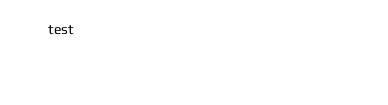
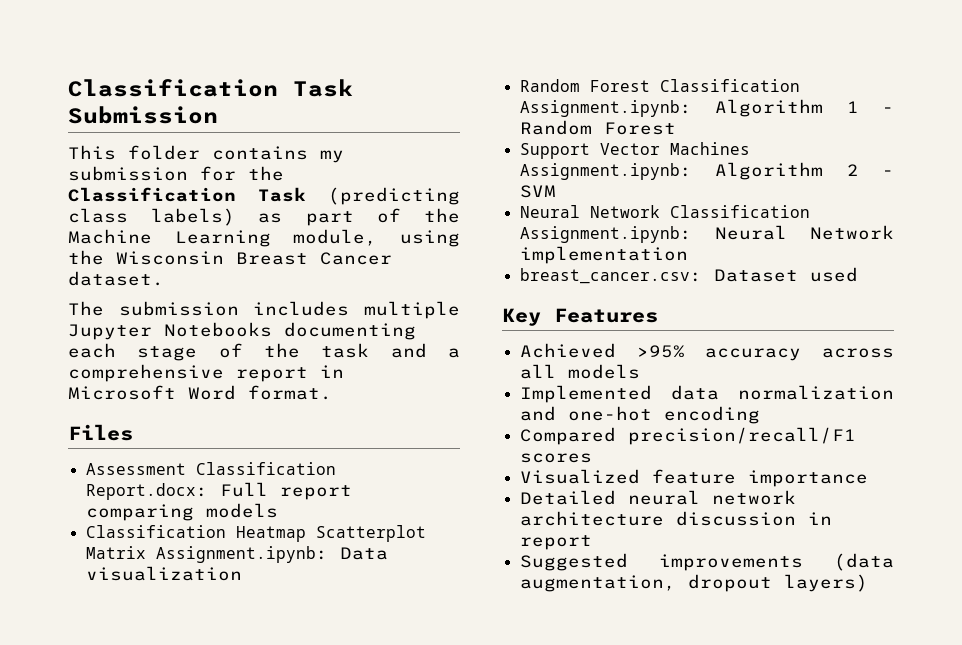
[48,25,74,35] test -> [68,79,353,97] [68,106,218,124] [68,145,344,163] [68,166,284,181] [68,187,460,205] [68,208,460,226] [68,229,460,247] [68,250,392,265] [68,271,164,286] [68,301,460,319] [68,322,416,340] [68,343,460,361] [68,364,344,382] [68,385,332,400] [68,424,133,441] [86,462,337,475] [86,482,353,500] [86,503,279,521] [86,525,427,542] [86,546,389,563] [86,566,243,581] [520,79,801,92] [520,99,894,117] [520,120,677,135] [520,142,751,159] [520,162,894,180] [520,185,557,198] [520,205,811,218] [520,225,894,243] [520,246,689,264] [520,267,859,284] [502,308,658,326] [520,343,894,361] [520,364,641,379] [520,385,894,403] [520,406,761,424] [520,427,857,445] [520,453,593,463] [520,469,869,487] [520,490,797,505] [520,511,833,526] [520,535,593,550] [520,553,894,571] [520,574,869,592] Classification Task Submission // This folder contains my submission for the Classification Task (predicting class labels) as part of the Machine Learning module, using the Wisconsin Breast Cancer dataset. // The submission includes multiple Jupyter Notebooks documenting each stage of the task and a comprehensive report in Microsoft Word format. // Files // Assessment Classification Report.docx: Full report comparing models // Classification Heatmap Scatterplot Matrix Assignment.ipynb: Data visualization // Random Forest Classification Assignment.ipynb: Algorithm 1 - Random Forest // Support Vector Machines Assignment.ipynb: Algorithm 2 - SVM // Neural Network Classification Assignment.ipynb: Neural Network implementation // breast_cancer.csv: Dataset used // Key Features // Achieved >95% accuracy across all models // Implemented data normalization and one-hot encoding // Compared precision/recall/F1 scores // Visualized feature importance // Detailed neural network architecture discussion in report // Suggested improvements (data augmentation, dropout layers)

